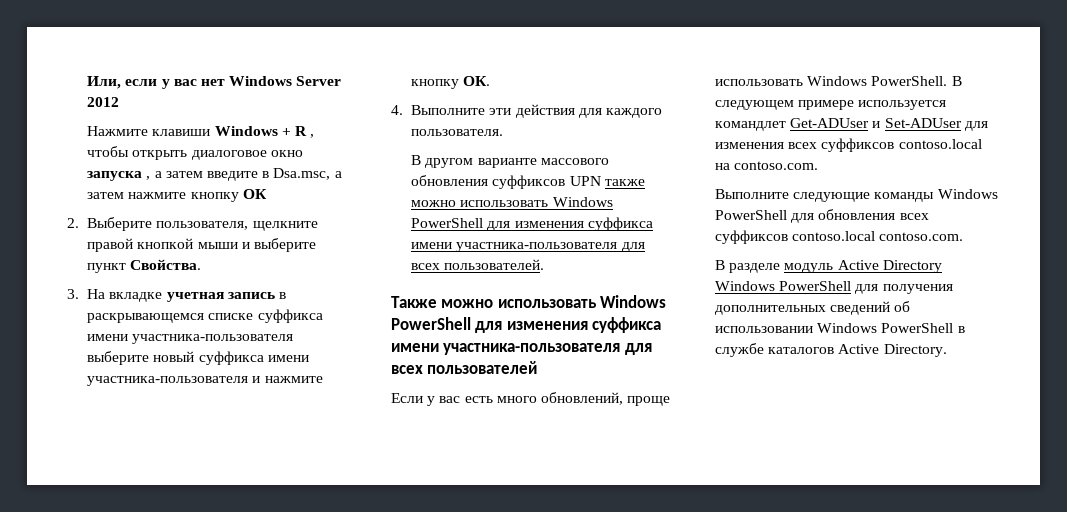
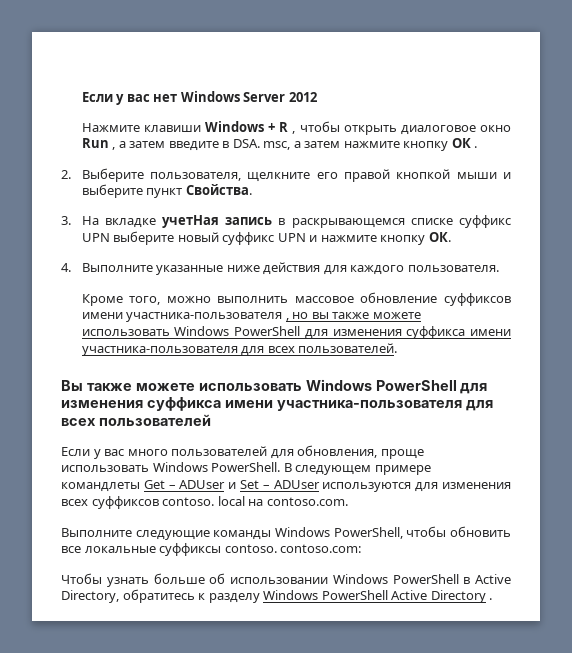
[87,76,158,89] Или, если -> [81,92,113,102] Если
[87,171,143,181] запуска -> [81,138,109,148] Run
[273,168,331,180] Dsa.msc, -> [232,139,291,150] DSA. msc,
(267, 194) none -> [474,146,478,148] .
(318, 226) none -> [316,172,338,179] его
[166,292,224,302] учетная -> [162,215,220,228] учетНая
[257,309,323,323] [87,334,294,344] [87,351,309,365] [87,376,249,386] суффикса имени участника-пользователя выберите новый суффикса имени участника-пользователя -> [459,215,511,228] [81,231,306,245] суффикс UPN выберите новый суффикс UPN
[489,108,512,115] эти -> [156,265,260,275] указанные ниже
[411,155,609,168] [411,175,645,189] [411,200,457,207] В другом варианте массового обновления суффиксов UPN также можно -> [81,292,511,306] [81,312,421,322] Кроме того, можно выполнить массовое обновление суффиксов имени участника-пользователя , но вы также можете
[391,296,494,308] Также можно -> [61,380,195,391] Вы также можете
[464,392,623,405] есть много обновлений, -> [127,445,378,459] много пользователей для обновления,
[858,100,947,110] [715,118,962,131] используется командлет Get-ADUser и Set-ADUser -> [61,480,412,492] командлеты Get – ADUser и Set – ADUser используются
[898,139,982,149] contoso.local -> [162,496,245,506] contoso. local
[715,209,929,223] [715,230,964,244] [715,260,942,273] [715,281,953,294] [715,301,891,315] PowerShell для обновления всех суффиксов contoso.local contoso.com. // В разделе модуль Active Directory Windows PowerShell для получения дополнительных сведений -> [333,526,512,539] [61,543,362,556] [61,573,205,587] PowerShell, чтобы обновить все локальные суффиксы contoso. contoso.com: // Чтобы узнать больше
[715,343,947,357] службе каталогов Active Directory. -> [475,574,511,584] [61,589,493,603] Active Directory, обратитесь к разделу Windows PowerShell Active Directory .

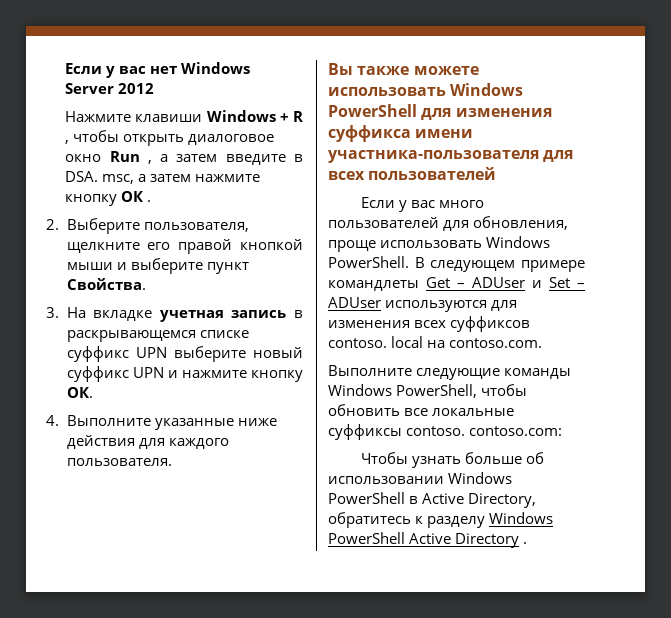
[162,215,220,228] учетНая -> [159,310,224,322] учетная
[81,292,511,306] [81,312,421,322] [81,326,511,339] [81,343,398,356] // Кроме того, можно выполнить массовое обновление суффиксов имени участника-пользователя , но вы также можете использовать Windows PowerShell для изменения суффикса имени участника-пользователя для всех пользователей. -> (172, 462) none

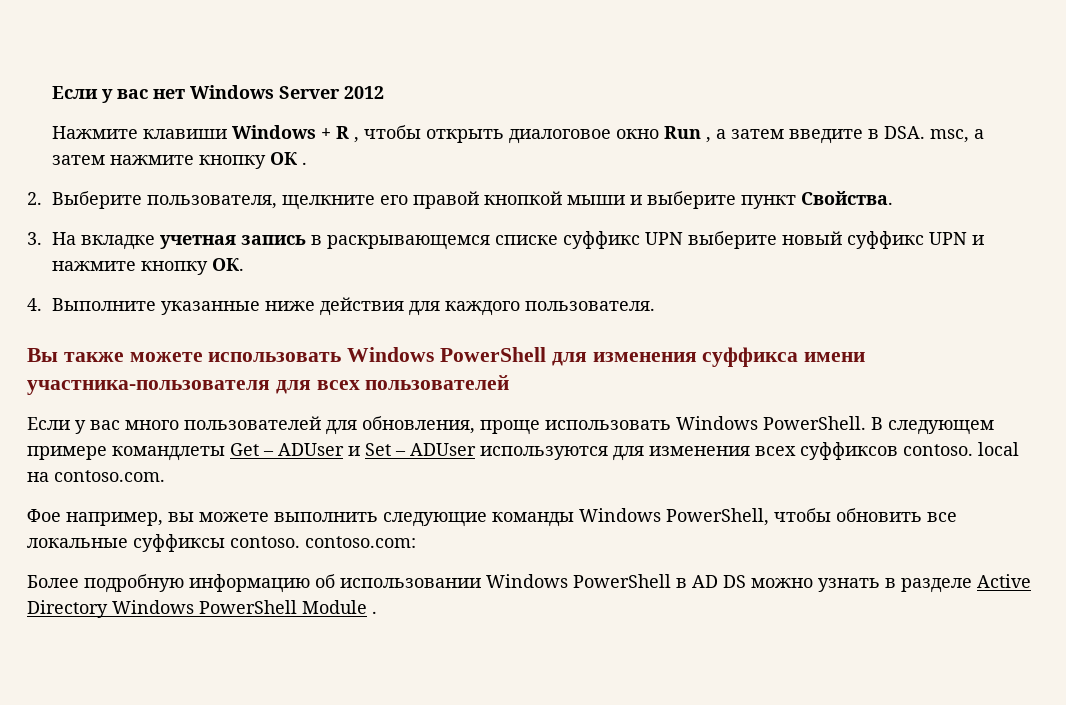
[328,365,412,376] Выполните -> [27,509,378,526] Фое например, вы можете выполнить
[360,452,522,468] Чтобы узнать больше -> [27,574,310,593] Более подробную информацию
[422,493,537,508] [328,512,554,528] [328,532,520,548] Active Directory, обратитесь к разделу Windows PowerShell Active Directory -> [692,574,1031,593] [27,600,367,618] AD DS можно узнать в разделе Active Directory Windows PowerShell Module

